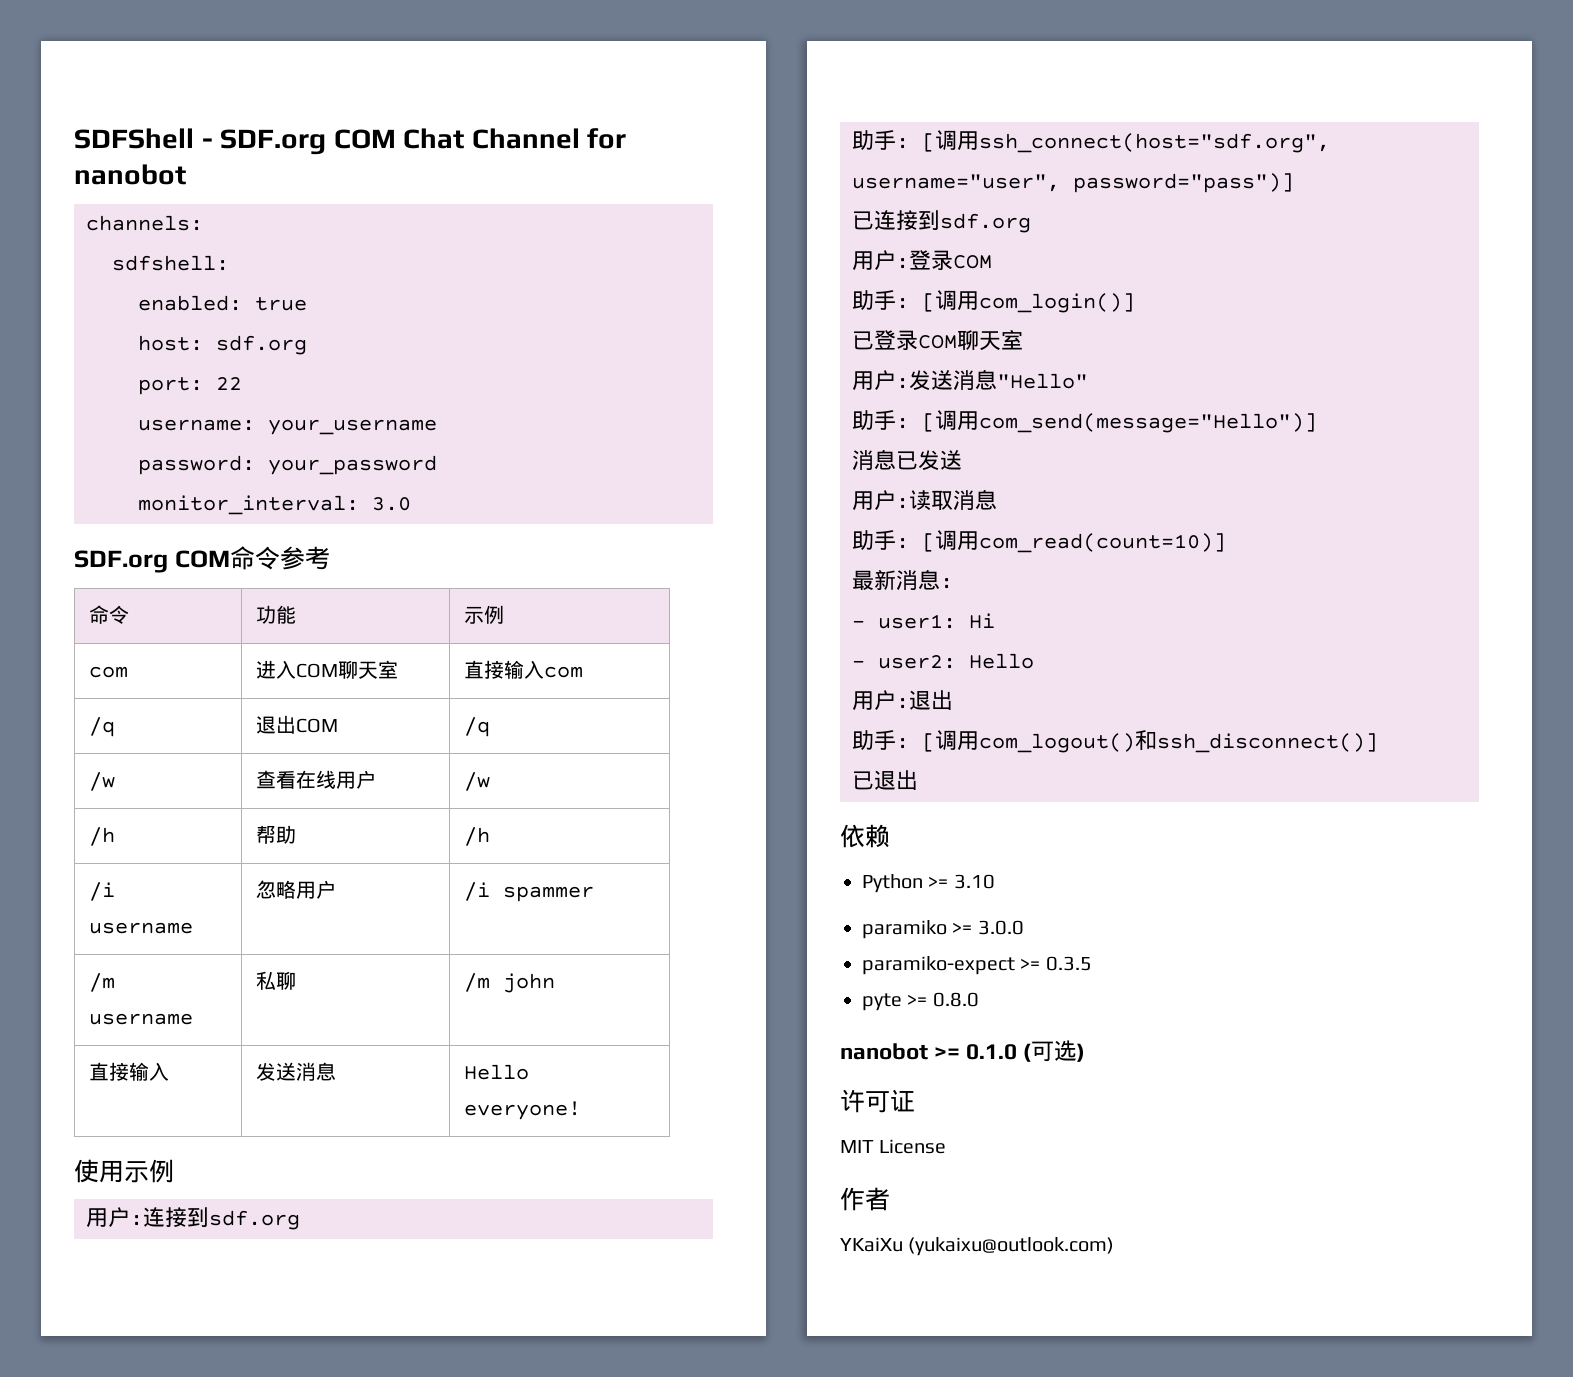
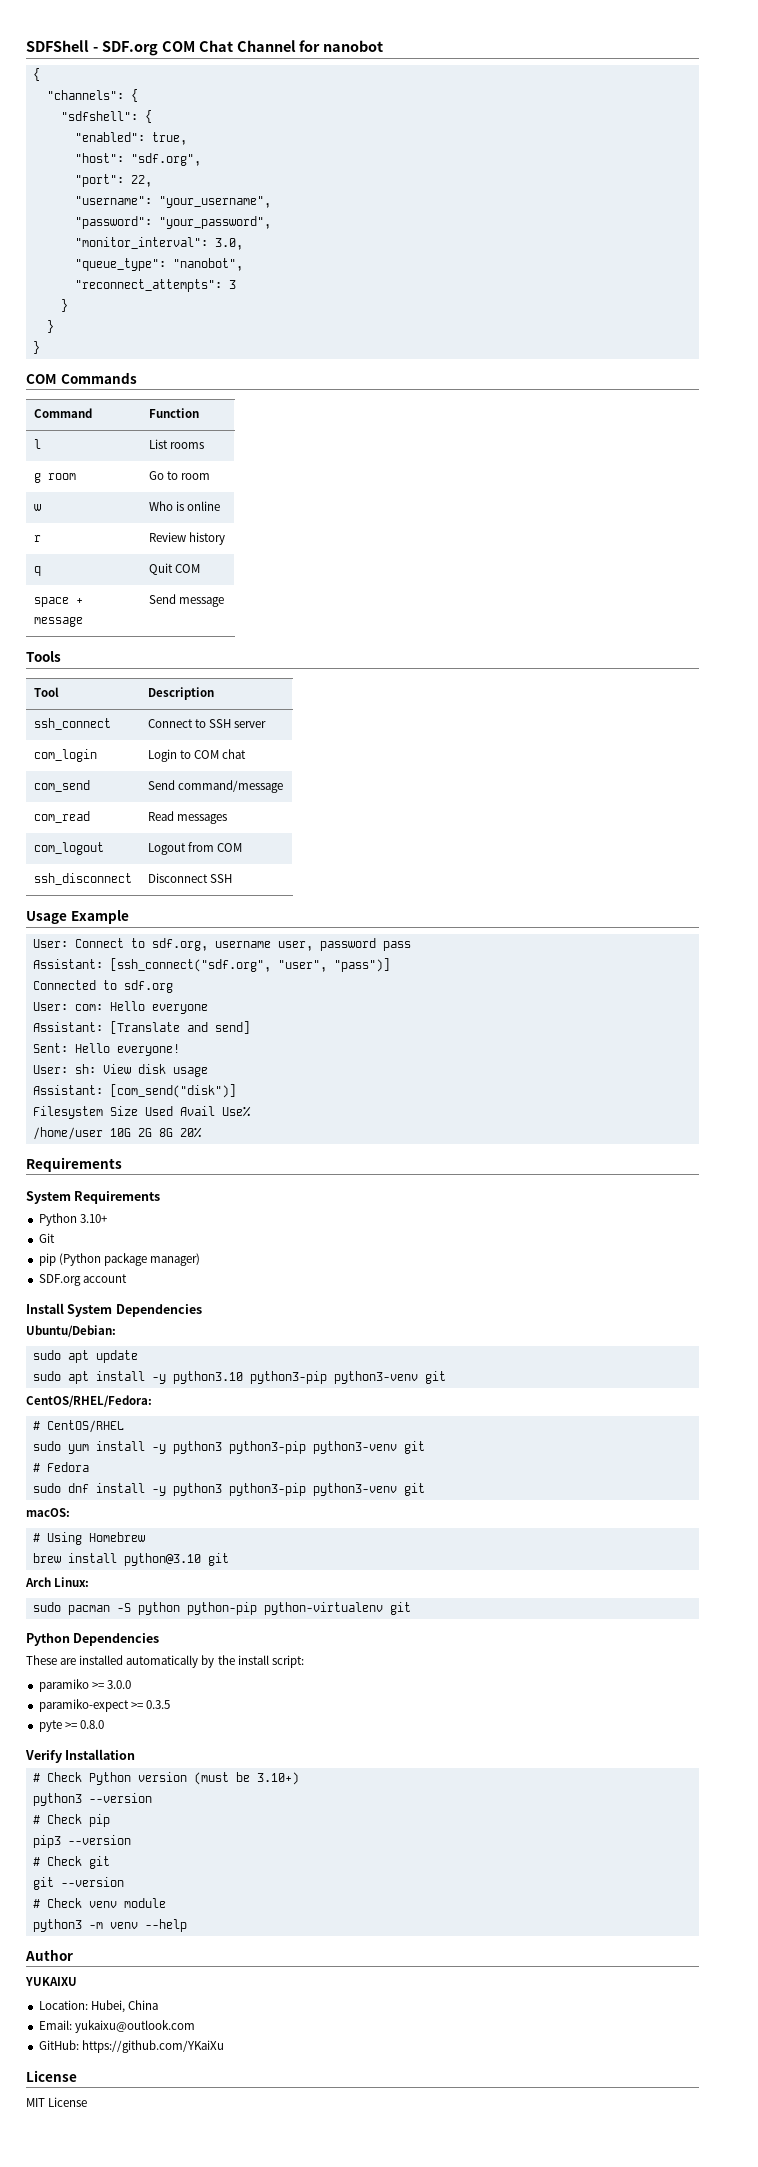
[86,215,203,231] [112,255,229,271] [138,295,307,311] [138,335,307,355] [138,377,242,395] [138,419,437,435] [138,455,437,475] [138,495,411,515] [74,546,330,573] [88,605,129,624] [255,605,296,624] [463,605,504,624] [88,666,128,678] [255,660,398,679] [463,660,583,679] [88,717,115,737] [255,715,338,734] [463,717,490,737] [88,772,115,791] [255,770,376,789] [463,772,490,791] [88,827,115,846] [255,825,296,844] [463,827,490,846] [88,882,115,901] [88,922,193,934] [255,880,336,899] [463,882,594,902] [88,973,115,992] [88,1013,193,1025] [255,971,296,990] [463,973,555,993] [88,1062,169,1081] [255,1062,336,1081] [463,1064,529,1080] [463,1101,581,1120] [74,1159,174,1183] [86,1207,300,1230] [852,130,1330,153] [852,173,1294,193] [852,210,1031,233] [852,250,992,271] [852,290,1135,313] [852,330,1023,351] [852,369,1088,390] [852,410,1317,433] [852,449,962,470] [852,489,997,511] [852,530,1226,553] [852,569,953,590] [852,613,995,629] [852,653,1034,669] [852,690,953,710] [852,730,1378,753] [852,770,918,790] [840,824,890,848] [862,874,995,893] channels: // sdfshell: // enabled: true // host: sdf.org // port: 22 // username: your_username // password: your_password // monitor_interval: 3.0 // SDF.org COM命令参考 // 命令 | 功能 | 示例 // com | 进入COM聊天室 | 直接输入com // /q | 退出COM | /q // /w | 查看在线用户 | /w // /h | 帮助 | /h // /i username | 忽略用户 | /i spammer // /m username | 私聊 | /m john // 直接输入 | 发送消息 | Hello everyone! // 使用示例 // 用户:连接到sdf.org // 助手: [调用ssh_connect(host="sdf.org", username="user", password="pass")] // 已连接到sdf.org // 用户:登录COM // 助手: [调用com_login()] // 已登录COM聊天室 // 用户:发送消息"Hello" // 助手: [调用com_send(message="Hello")] // 消息已发送 // 用户:读取消息 // 助手: [调用com_read(count=10)] // 最新消息: // - user1: Hi // - user2: Hello // 用户:退出 // 助手: [调用com_logout()和ssh_disconnect()] // 已退出 // 依赖 // Python >= 3.10 -> [32,68,40,81] [46,89,138,102] [60,110,152,123] [74,132,187,145] [74,153,201,166] [74,174,152,187] [74,196,271,208] [74,216,271,229] [74,237,243,250] [74,258,243,271] [74,279,236,292] [60,299,68,312] [46,320,54,333] [32,341,40,354] [26,372,137,384] [33,408,92,418] [148,408,199,418] [33,439,41,449] [148,439,204,449] [33,473,76,483] [148,471,210,480] [33,504,41,511] [148,501,220,511] [33,535,41,542] [148,532,225,545] [33,566,41,576] [148,563,200,575] [33,597,83,607] [33,617,83,627] [148,594,224,607] [26,651,61,662] [33,687,59,697] [147,687,214,700] [33,718,111,730] [147,719,266,728] [33,749,97,762] [147,749,246,762] [33,780,90,792] [147,780,283,793] [33,811,90,823] [147,811,227,824] [33,842,104,855] [147,842,242,855] [33,873,132,885] [147,873,232,883] [26,910,129,924] [32,938,411,951] [32,958,390,972] [32,980,173,993] [32,1001,208,1014] [32,1021,250,1034] [32,1043,180,1056] [32,1064,208,1077] [32,1084,236,1098] [32,1106,251,1119] [32,1127,202,1140] [26,1157,122,1172] [26,1191,161,1204] [38,1213,107,1226] [38,1233,55,1243] [38,1253,200,1266] [38,1274,127,1286] [26,1303,202,1317] [26,1325,116,1337] [32,1350,138,1363] [32,1371,446,1384] [26,1395,152,1407] [32,1420,124,1433] [32,1441,425,1454] [32,1462,89,1472] [32,1483,425,1496] [26,1508,70,1517] [32,1532,145,1545] [32,1553,229,1566] [25,1577,90,1587] [32,1602,411,1615] [26,1633,160,1646] [26,1655,304,1668] { // "channels": { // "sdfshell": { // "enabled": true, // "host": "sdf.org", // "port": 22, // "username": "your_username", // "password": "your_password", // "monitor_interval": 3.0, // "queue_type": "nanobot", // "reconnect_attempts": 3 // } // } // } // COM Commands // Command | Function // l | List rooms // g room | Go to room // w | Who is online // r | Review history // q | Quit COM // space + message | Send message // Tools // Tool | Description // ssh_connect | Connect to SSH server // com_login | Login to COM chat // com_send | Send command/message // com_read | Read messages // com_logout | Logout from COM // ssh_disconnect | Disconnect SSH // Usage Example // User: Connect to sdf.org, username user, password pass // Assistant: [ssh_connect("sdf.org", "user", "pass")] // Connected to sdf.org // User: com: Hello everyone // Assistant: [Translate and send] // Sent: Hello everyone! // User: sh: View disk usage // Assistant: [com_send("disk")] // Filesystem Size Used Avail Use% // /home/user 10G 2G 8G 20% // Requirements // System Requirements // Python 3.10+ // Git // pip (Python package manager) // SDF.org account // Install System Dependencies // Ubuntu/Debian: // sudo apt update // sudo apt install -y python3.10 python3-pip python3-venv git // CentOS/RHEL/Fedora: // # CentOS/RHEL // sudo yum install -y python3 python3-pip python3-venv git // # Fedora // sudo dnf install -y python3 python3-pip python3-venv git // macOS: // # Using Homebrew // brew install python@3.10 git // Arch Linux: // sudo pacman -S python python-pip python-virtualenv git // Python Dependencies // These are installed automatically by the install script:
[840,1040,1086,1062] [840,1089,915,1113] nanobot >= 0.1.0 (可选) // 许可证 -> [25,1749,136,1763] [32,1772,299,1785] [32,1793,152,1806] [32,1814,110,1827] [32,1835,131,1848] [32,1856,110,1869] [32,1877,124,1890] [32,1898,166,1908] [32,1919,187,1932] [25,1949,73,1961] [25,1977,77,1986] [38,2000,158,2013] [38,2020,195,2033] [38,2040,224,2053] [26,2070,77,2082] Verify Installation // # Check Python version (must be 3.10+) // python3 --version // # Check pip // pip3 --version // # Check git // git --version // # Check venv module // python3 -m venv --help // Author // YUKAIXU // Location: Hubei, China // Email: yukaixu@outlook.com // GitHub: https://github.com/YKaiXu // License
[840,1187,890,1211] [840,1237,1115,1256] // 作者 // YKaiXu (yukaixu@outlook.com) -> (88, 2102) none

